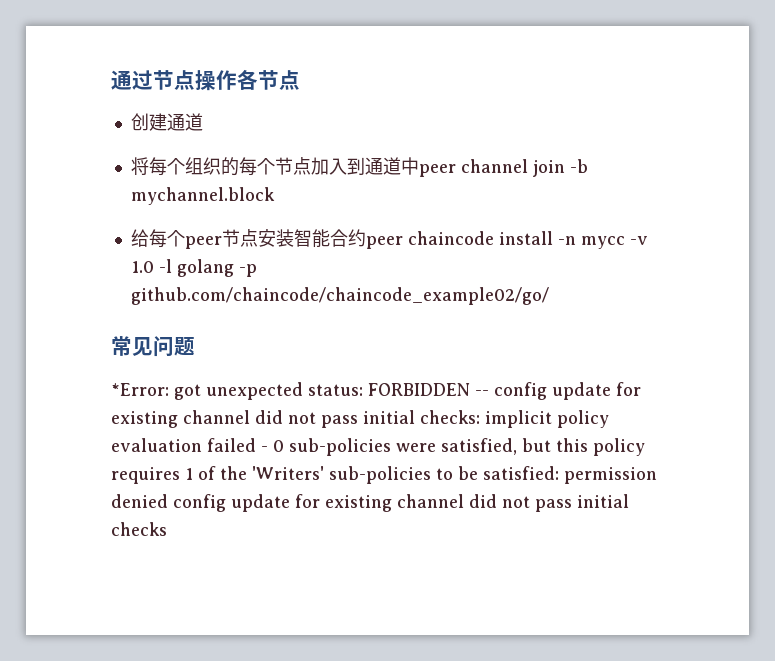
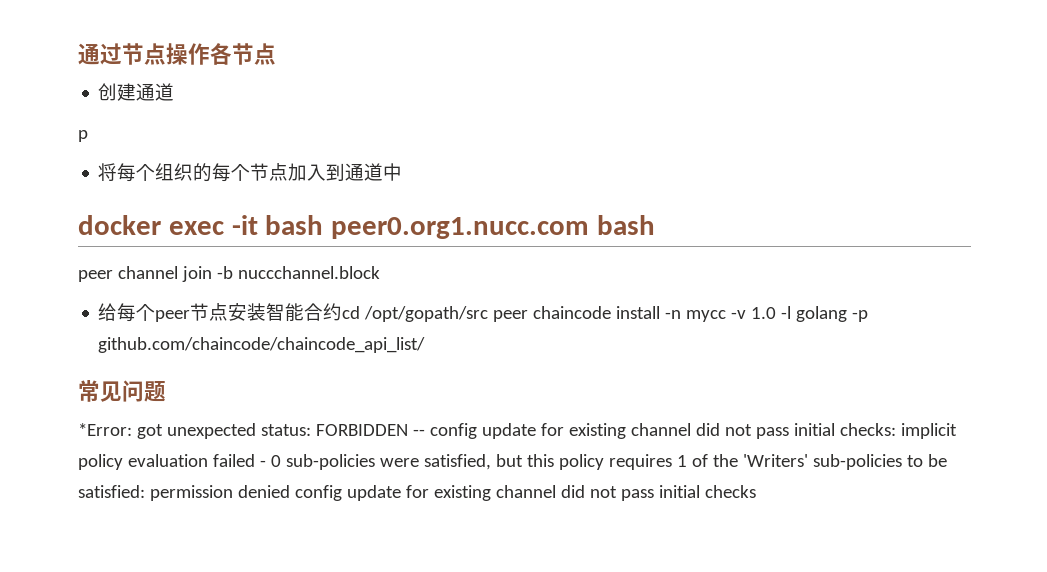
(203, 122) none -> [78,130,88,142] // p
(419, 166) none -> [78,215,656,239] // docker exec -it bash peer0.org1.nucc.com bash //
[130,187,275,205] mychannel.block -> [237,266,380,279] nuccchannel.block
(366, 238) none -> [342,306,489,322] cd /opt/gopath/src
[130,287,549,305] github.com/chaincode/chaincode_example02/go/ -> [98,337,426,353] github.com/chaincode/chaincode_api_list/

